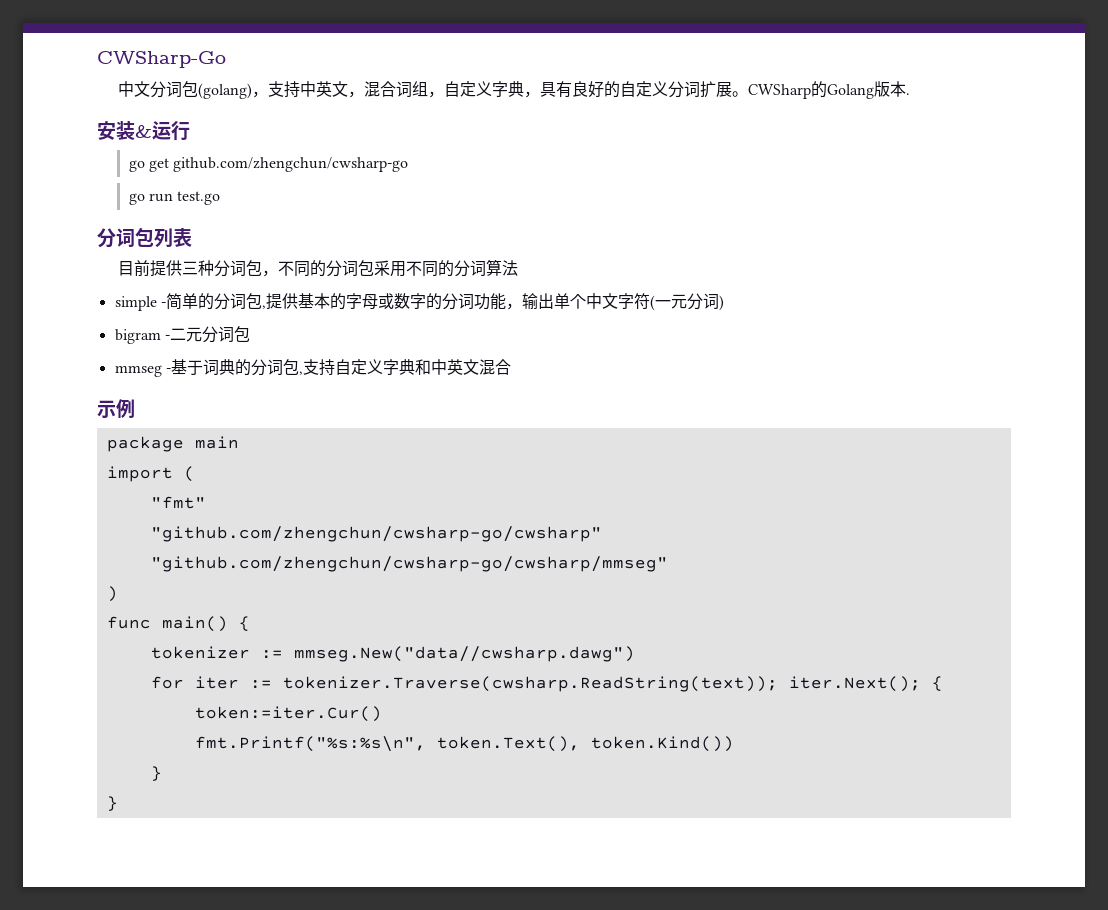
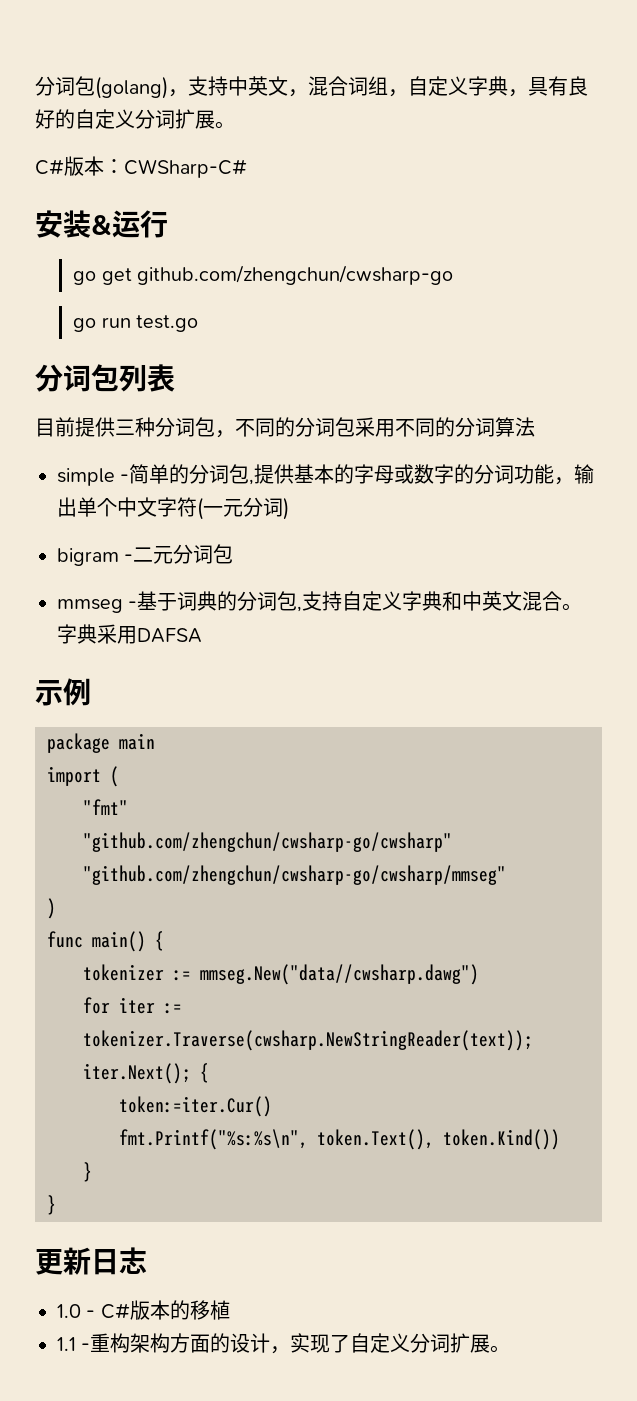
[97,51,226,68] [118,81,151,97] CWSharp-Go // 中文 -> (35, 86) none
[748,81,911,99] CWSharp的Golang版本. -> [35,156,247,178] // C#版本：CWSharp-C#
(511, 367) none -> [562,603,583,611] [57,624,202,644] 。字典采用DAFSA
[282,676,778,692] tokenizer.Traverse(cwsharp.ReadString(text)); -> [83,1030,533,1051] tokenizer.Traverse(cwsharp.NewStringReader(text));
(118, 803) none -> [35,1247,147,1275] [57,1300,230,1320] [57,1333,511,1354] // 更新日志 // 1.0 - C#版本的移植 // 1.1 -重构架构方面的设计，实现了自定义分词扩展。

